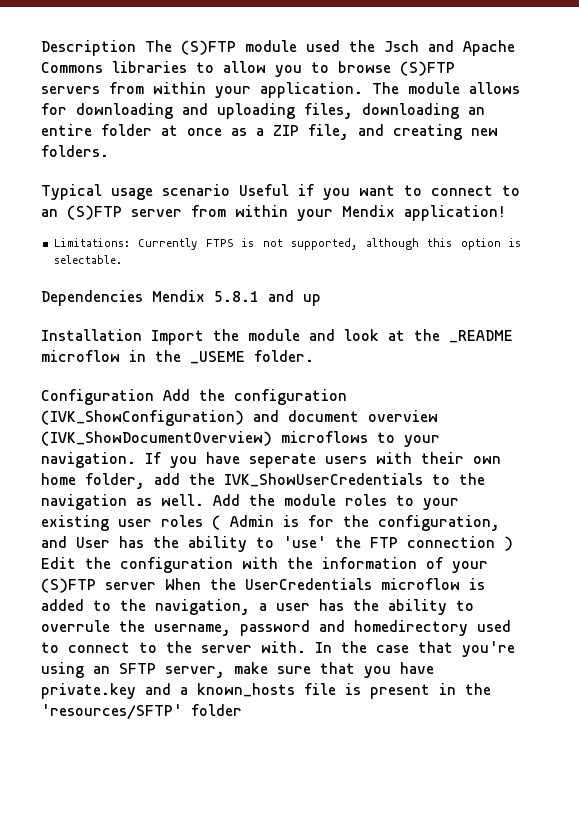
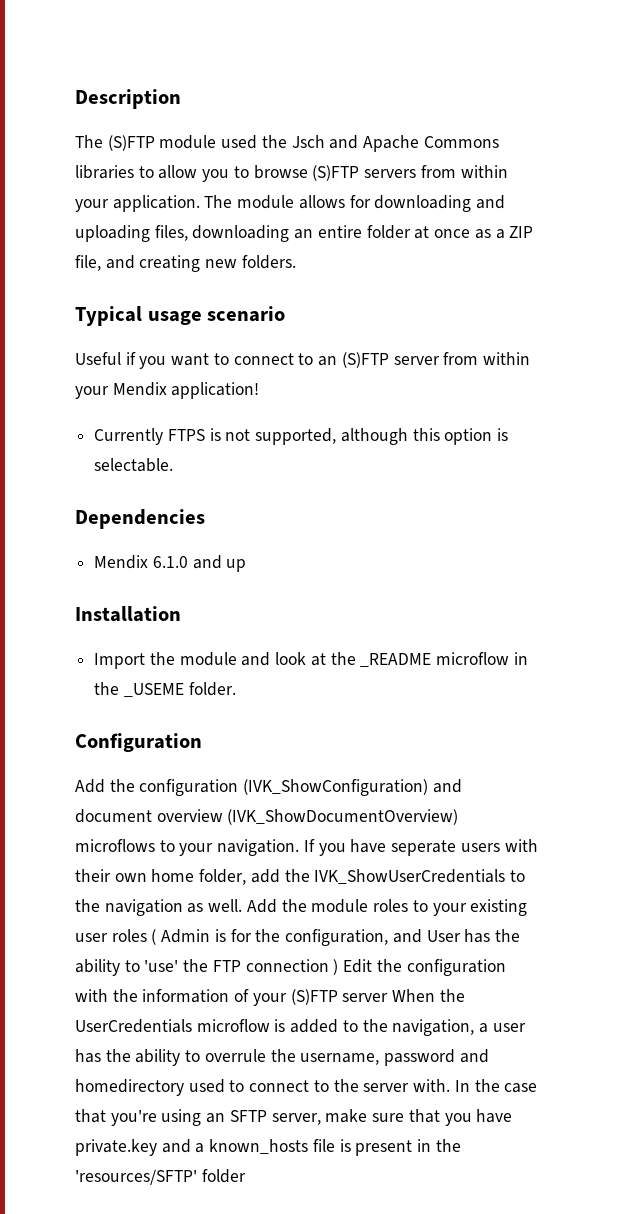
(136, 48) none -> (181, 99) //
(230, 190) none -> (286, 314) //
[53,238,130,247] Limitations: -> (260, 390) none
[152,290,259,302] Mendix 5.8.1 -> [94,555,188,569] // Mendix 6.1.0
(142, 335) none -> (181, 614) //
(154, 397) none -> (202, 742) //

